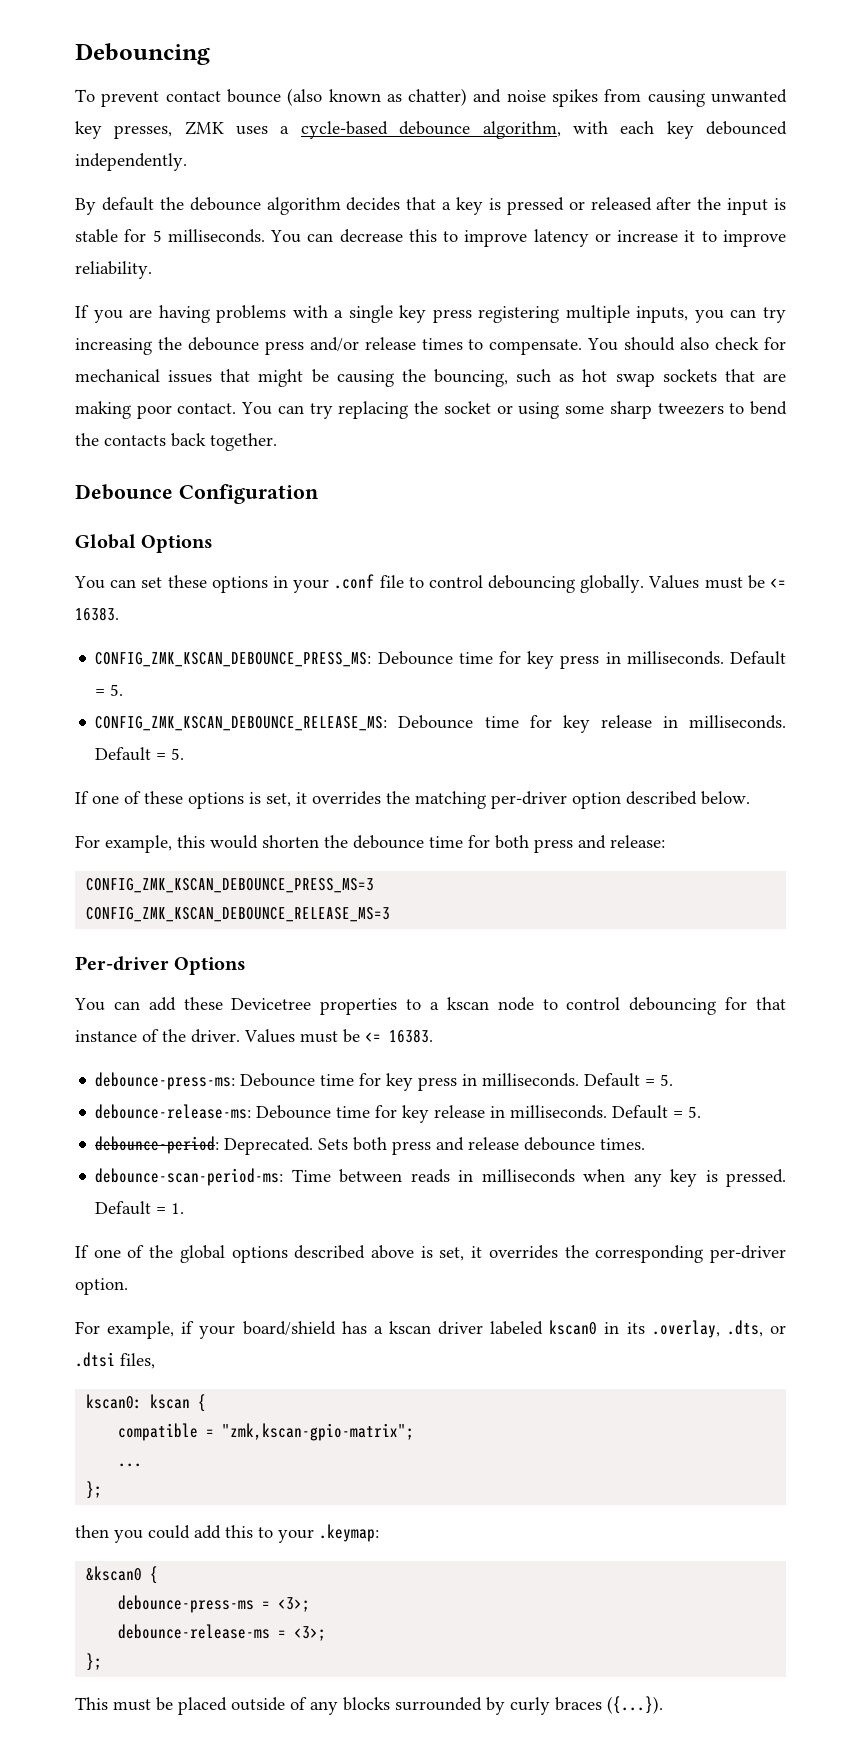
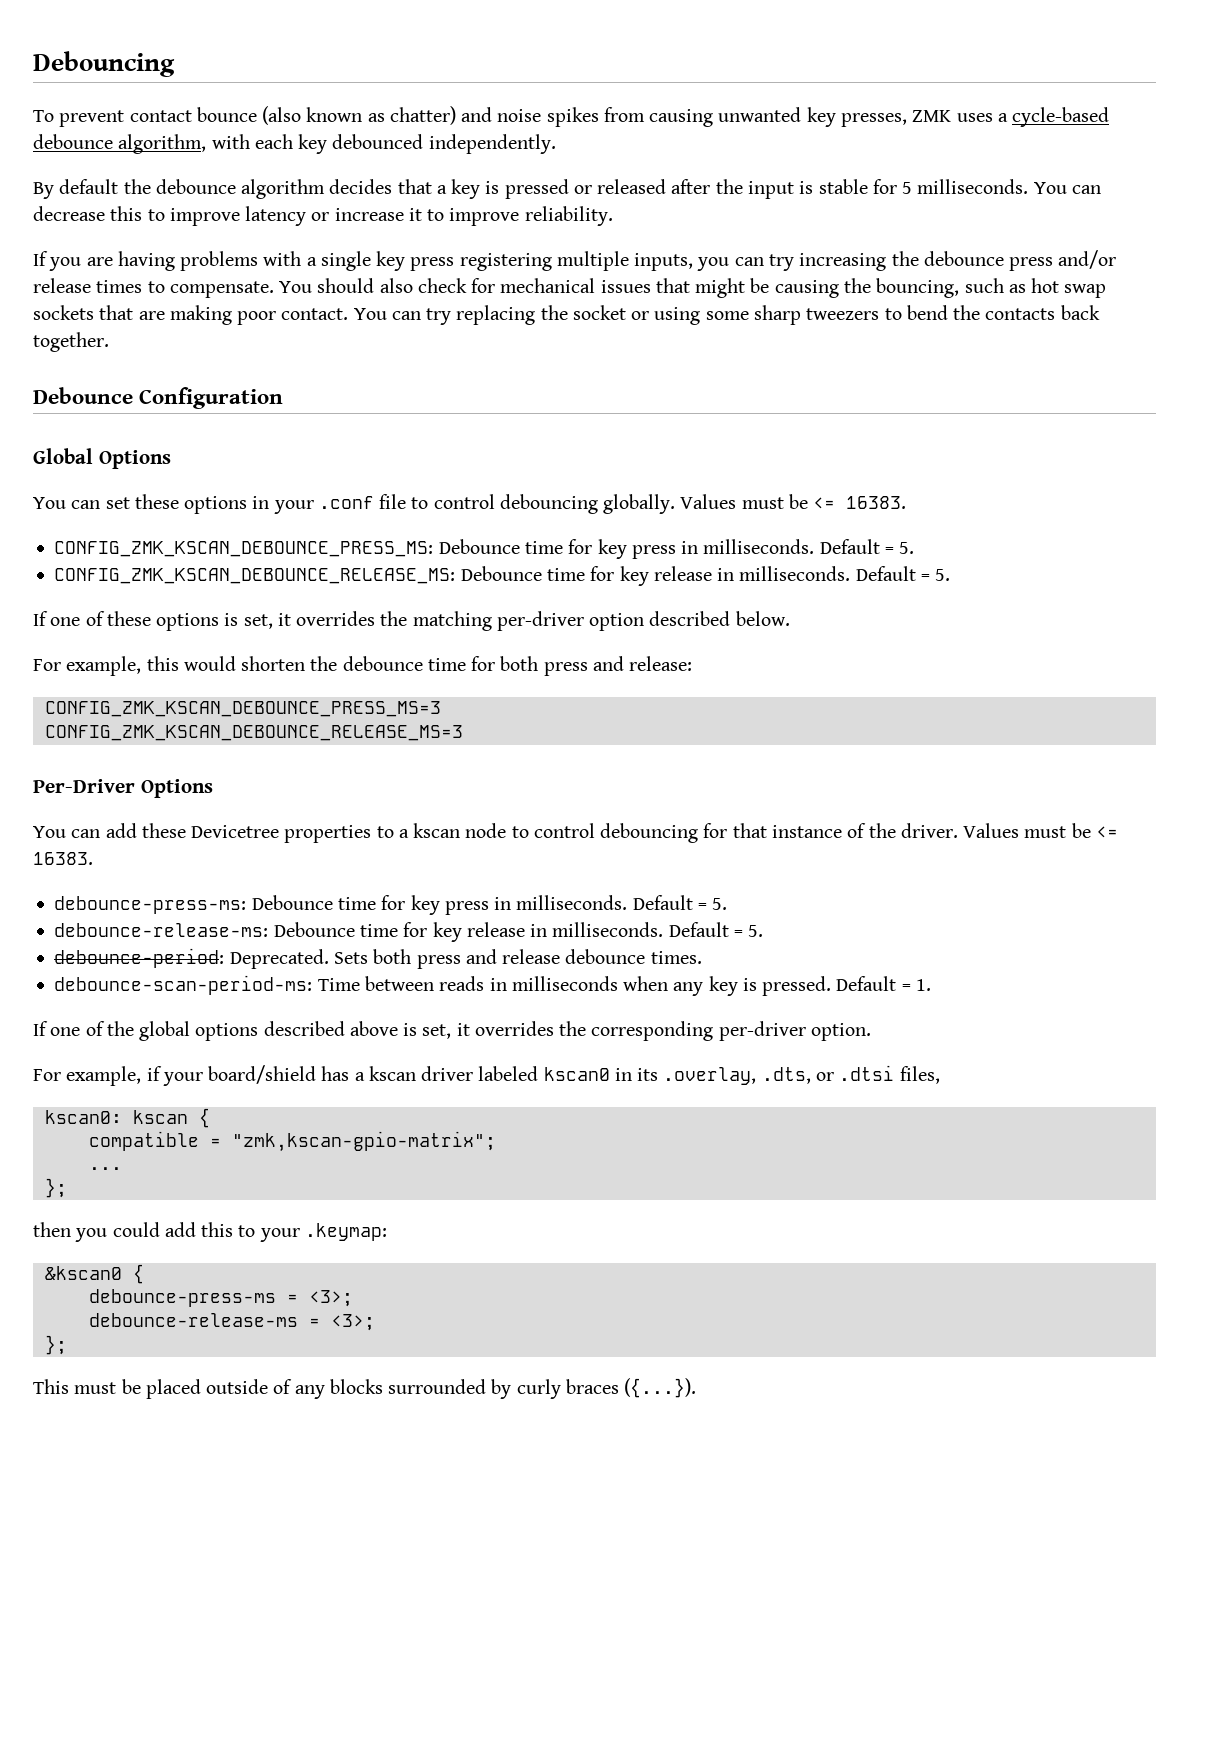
[75,956,169,971] Per-driver -> [33,779,135,793] Per-Driver

